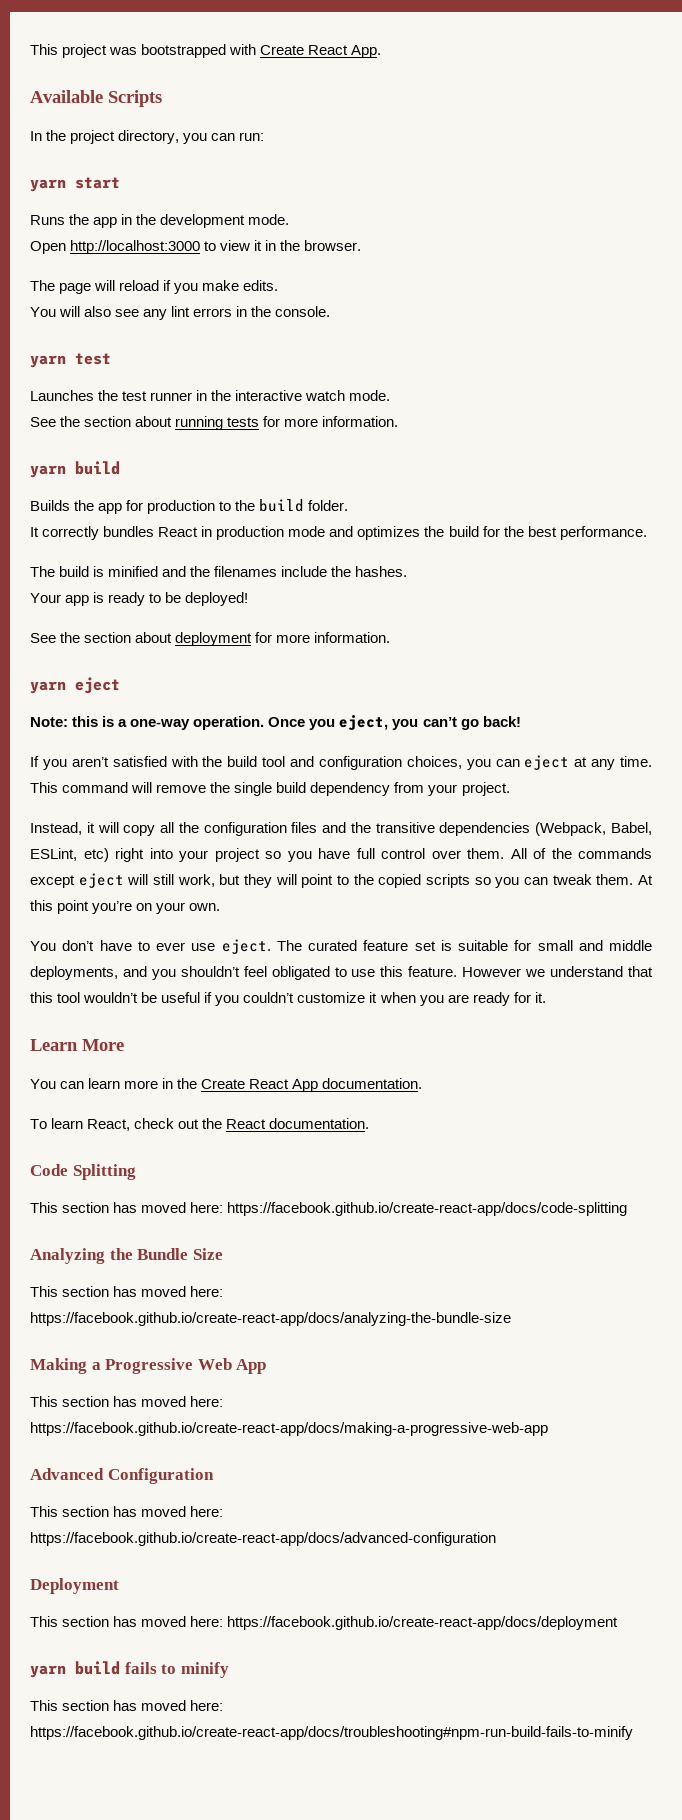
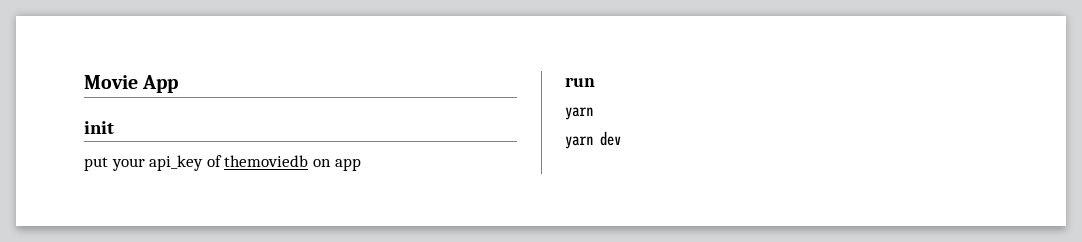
[30,44,382,58] [30,90,162,107] [30,130,265,144] [30,177,120,192] [30,214,290,228] [30,240,362,254] [30,280,279,294] [30,306,331,320] [30,353,111,368] [30,390,391,401] [30,416,399,430] [30,461,120,478] [30,499,349,514] [30,526,647,540] [30,566,408,577] [30,592,249,606] [30,632,391,646] [30,677,120,694] [30,715,521,730] [30,755,652,770] [30,782,510,796] [30,822,652,836] [30,848,652,862] [30,873,653,888] [30,900,221,914] [30,939,652,954] [30,966,653,980] [30,992,546,1006] [30,1039,124,1051] [30,1078,423,1092] [30,1118,370,1131] [30,1164,136,1180] [30,1202,628,1216] [30,1248,223,1264] [30,1286,224,1297] [30,1312,511,1326] [30,1358,267,1374] [30,1396,224,1407] [30,1422,548,1436] [30,1468,214,1484] [30,1506,224,1517] [30,1532,496,1546] [30,1578,119,1594] [30,1616,619,1630] [30,1661,229,1678] [30,1700,224,1711] [30,1726,633,1740] This project was bootstrapped with Create React App. // Available Scripts // In the project directory, you can run: // yarn start // Runs the app in the development mode. // Open http://localhost:3000 to view it in the browser. // The page will reload if you make edits. // You will also see any lint errors in the console. // yarn test // Launches the test runner in the interactive watch mode. // See the section about running tests for more information. // yarn build // Builds the app for production to the build folder. // It correctly bundles React in production mode and optimizes the build for the best performance. // The build is minified and the filenames include the hashes. // Your app is ready to be deployed! // See the section about deployment for more information. // yarn eject // Note: this is a one-way operation. Once you eject, you can’t go back! // If you aren’t satisfied with the build tool and configuration choices, you can eject at any time. This command will remove the single build dependency from your project. // Instead, it will copy all the configuration files and the transitive dependencies (Webpack, Babel, ESLint, etc) right into your project so you have full control over them. All of the commands except eject will still work, but they will point to the copied scripts so you can tweak them. At this point you’re on your own. // You don’t have to ever use eject. The curated feature set is suitable for small and middle deployments, and you shouldn’t feel obligated to use this feature. However we understand that this tool wouldn’t be useful if you couldn’t customize it when you are ready for it. // Learn More // You can learn more in the Create React App documentation. // To learn React, check out the React documentation. // Code Splitting // This section has moved here: https://facebook.github.io/create-react-app/docs/code-splitting // Analyzing the Bundle Size // This section has moved here: https://facebook.github.io/create-react-app/docs/analyzing-the-bundle-size // Making a Progressive Web App // This section has moved here: https://facebook.github.io/create-react-app/docs/making-a-progressive-web-app // Advanced Configuration // This section has moved here: https://facebook.github.io/create-react-app/docs/advanced-configuration // Deployment // This section has moved here: https://facebook.github.io/create-react-app/docs/deployment // yarn build fails to minify // This section has moved here: https://facebook.github.io/create-react-app/docs/troubleshooting#npm-run-build-fails-to-minify -> [84,75,179,93] [84,121,114,134] [84,155,361,171] [565,77,595,87] [565,107,593,120] [565,131,621,149] Movie App // init // put your api_key of themoviedb on app // run // yarn // yarn dev

